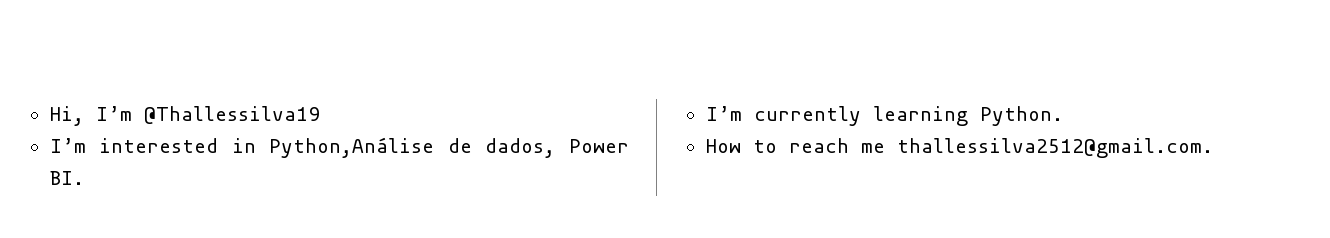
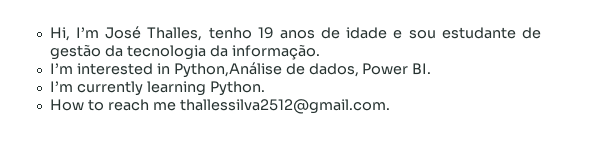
[143,106,320,124] @Thallessilva19 -> [105,26,541,41] [49,44,320,60] José Thalles, tenho 19 anos de idade e sou estudante de gestão da tecnologia da informação.

